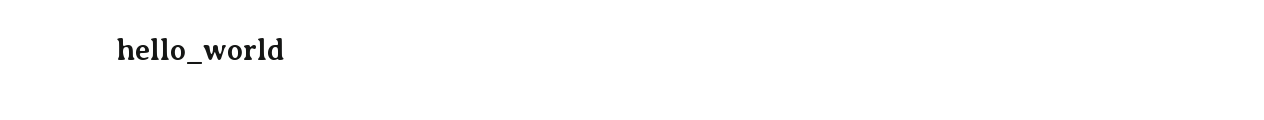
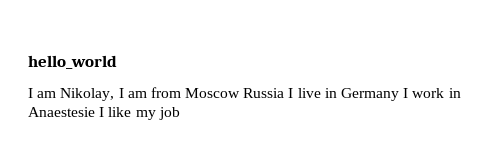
(285, 51) none -> [28,87,461,101] [28,107,180,120] // I am Nikolay, I am from Moscow Russia I live in Germany I work in Anaestesie I like my job

